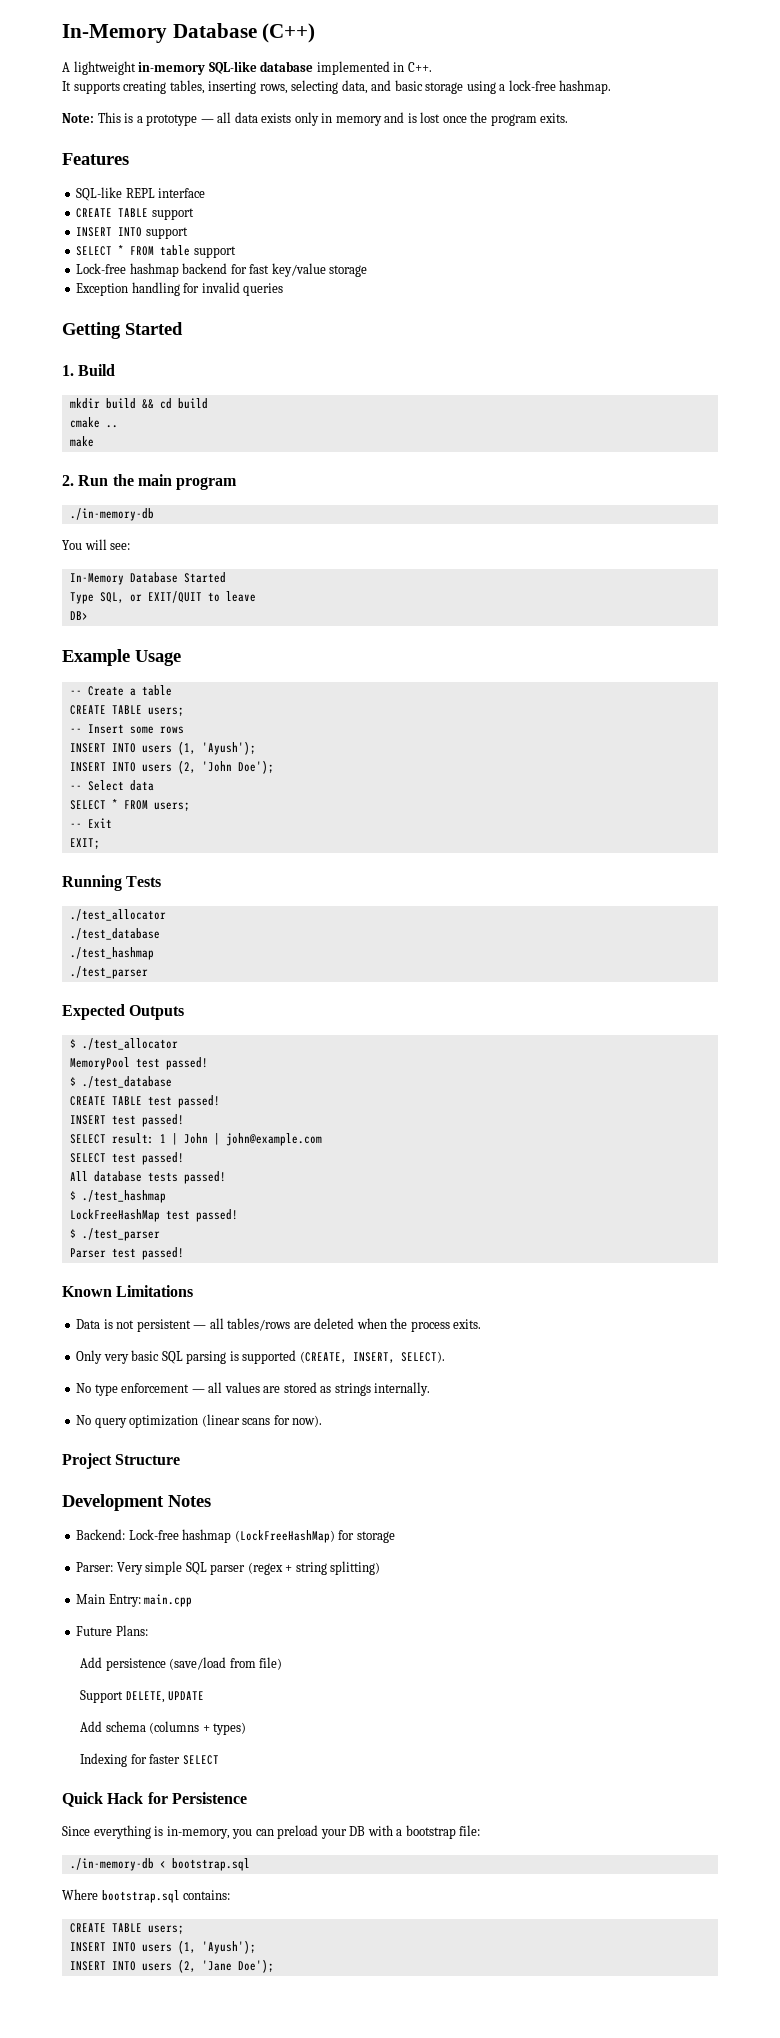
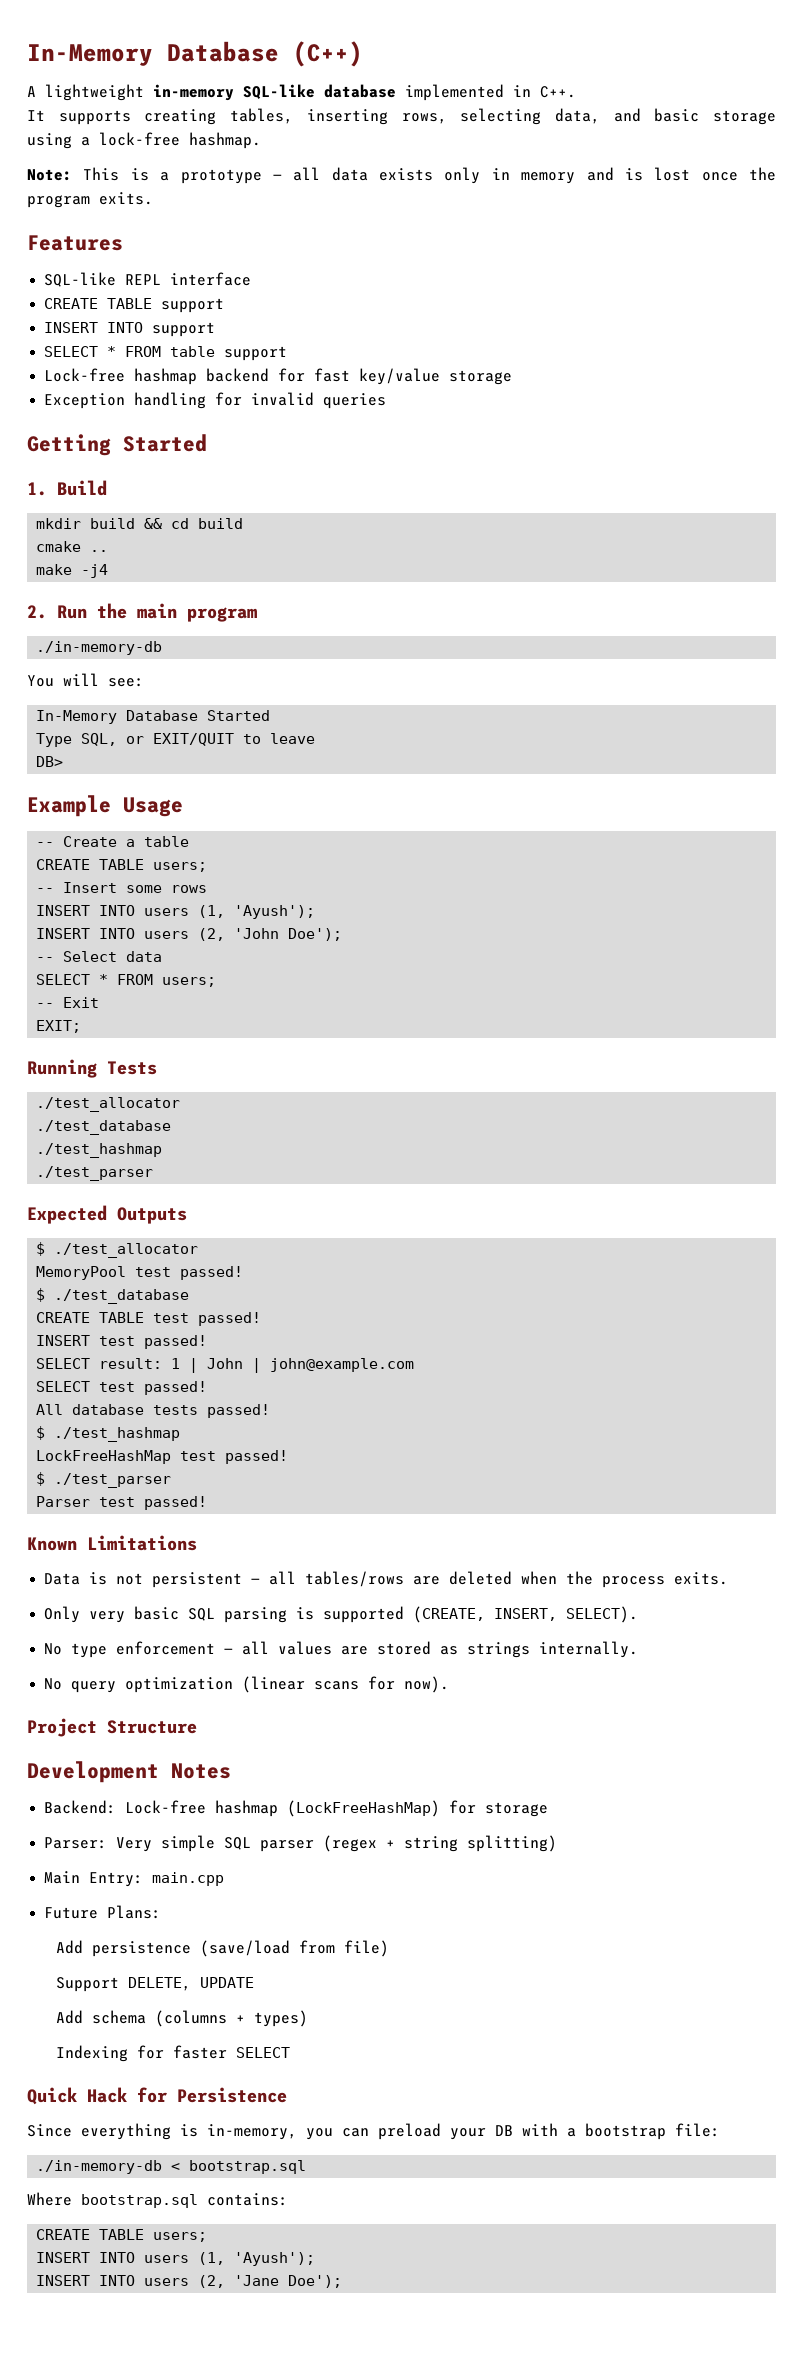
(94, 441) none -> [81,564,109,578] -j4

